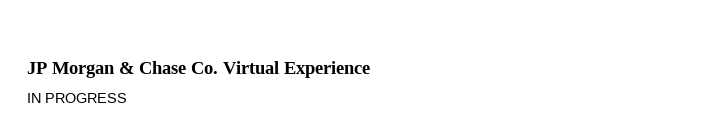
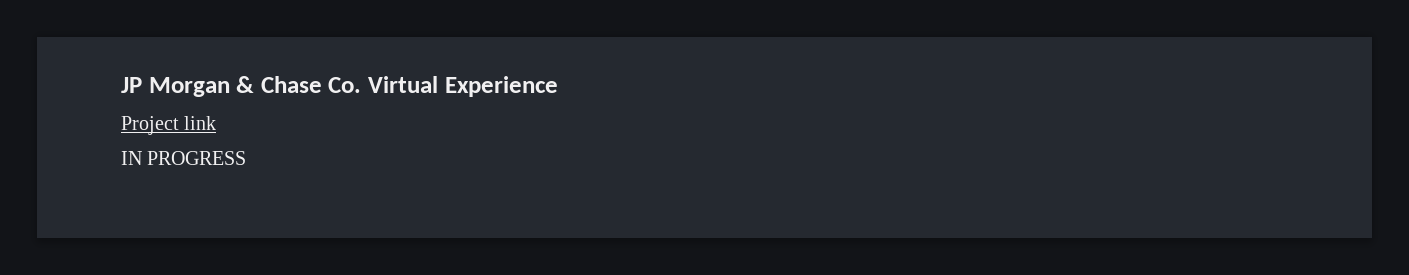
(370, 69) none -> [121,116,217,135] // Project link

